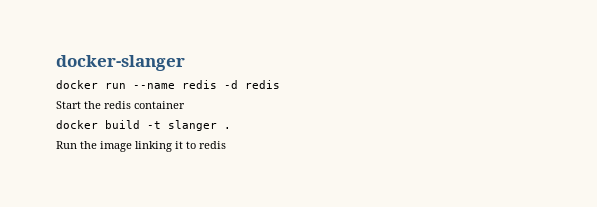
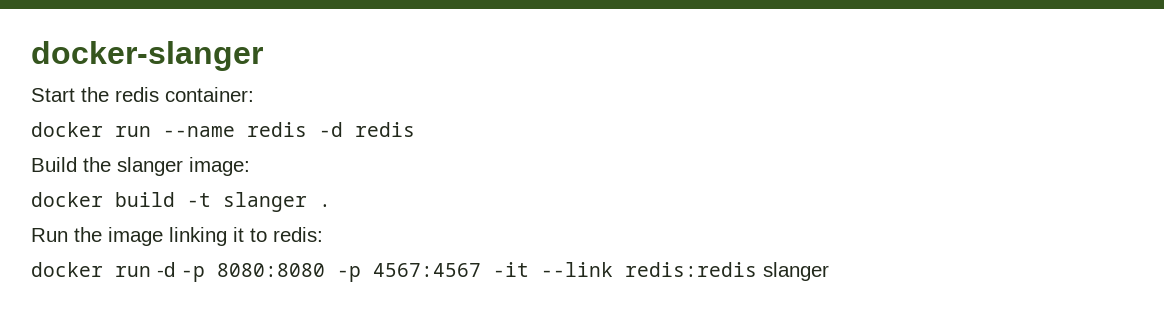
(185, 63) none -> [31,87,254,102] // Start the redis container:
[56,101,185,109] Start the redis container -> [31,157,250,176] Build the slanger image:
[199,141,226,149] redis -> [273,227,323,242] [31,262,829,282] redis: // docker run -d -p 8080:8080 -p 4567:4567 -it --link redis:redis slanger

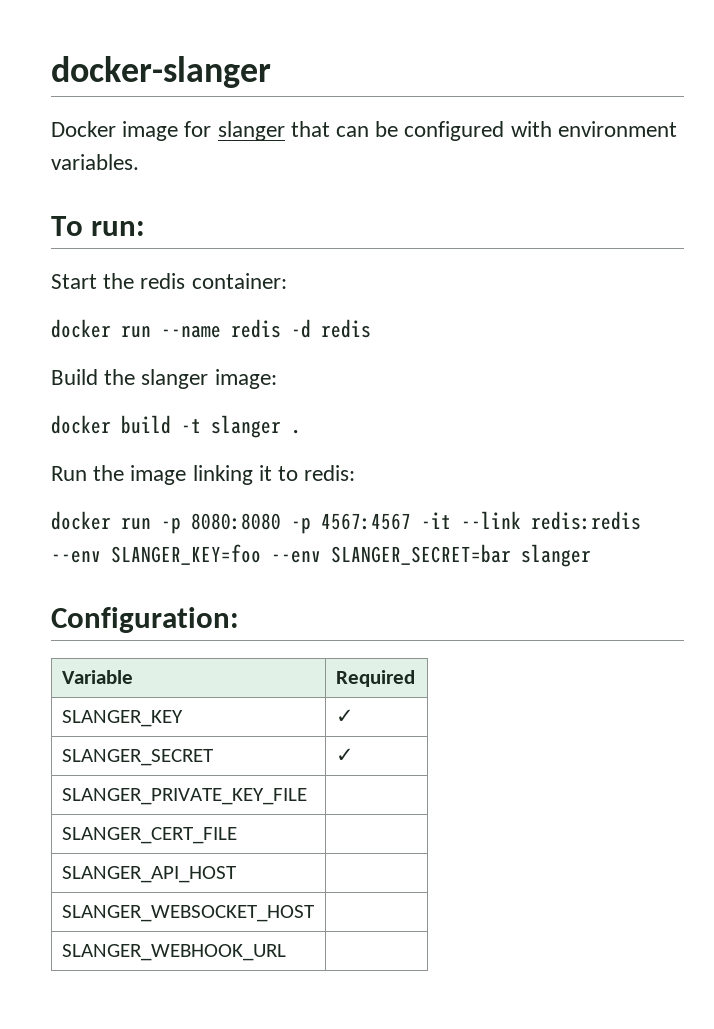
(263, 56) none -> [51,121,677,141] [51,154,139,170] [51,216,146,236] // Docker image for slanger that can be configured with environment variables. // To run:
[157,262,175,277] -d -> (151, 523) none
[763,262,829,281] slanger -> [51,544,591,567] [51,607,239,633] [61,670,133,684] [335,670,415,687] [61,710,183,727] [335,709,354,723] [61,749,213,766] [335,748,354,762] [61,788,307,805] [61,827,237,844] [61,866,236,883] [61,905,314,922] [61,944,286,961] --env SLANGER_KEY=foo --env SLANGER_SECRET=bar slanger // Configuration: // Variable | Required // SLANGER_KEY | ✓ // SLANGER_SECRET | ✓ // SLANGER_PRIVATE_KEY_FILE | // SLANGER_CERT_FILE | // SLANGER_API_HOST | // SLANGER_WEBSOCKET_HOST | // SLANGER_WEBHOOK_URL |

